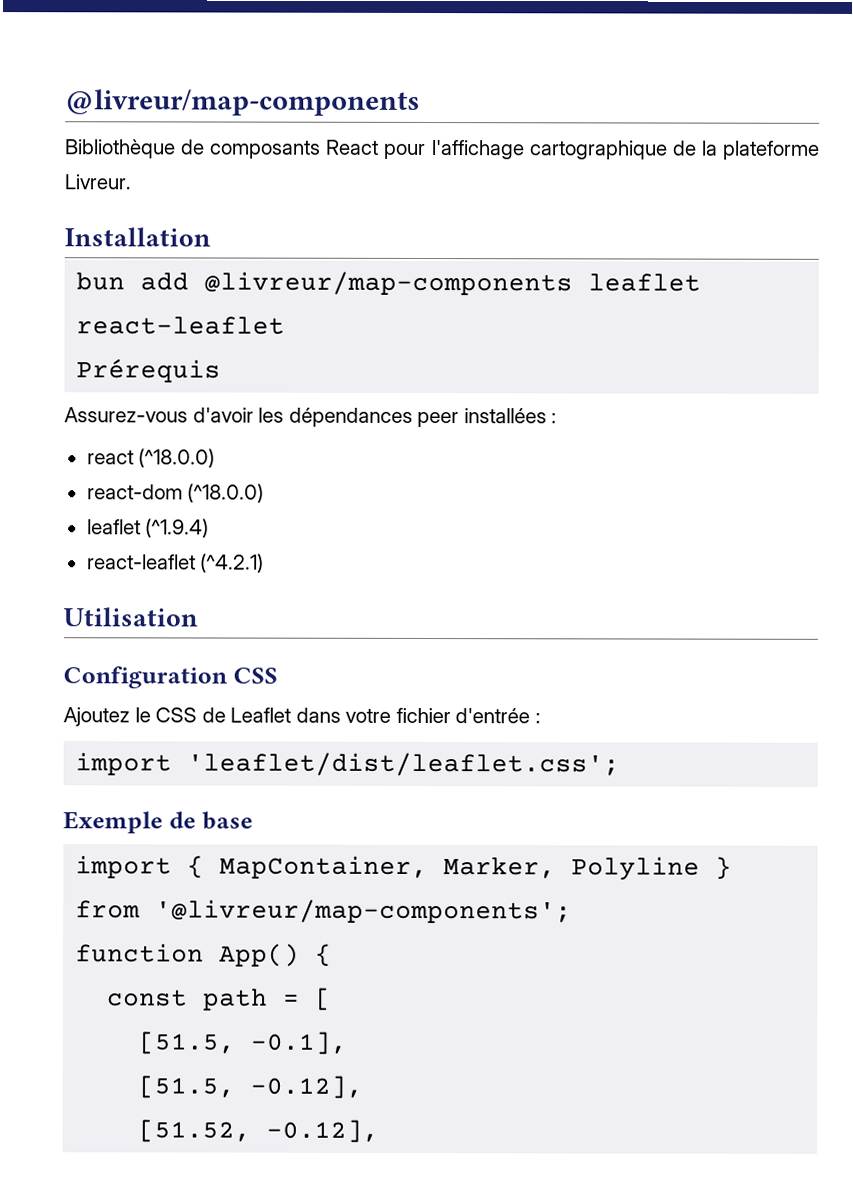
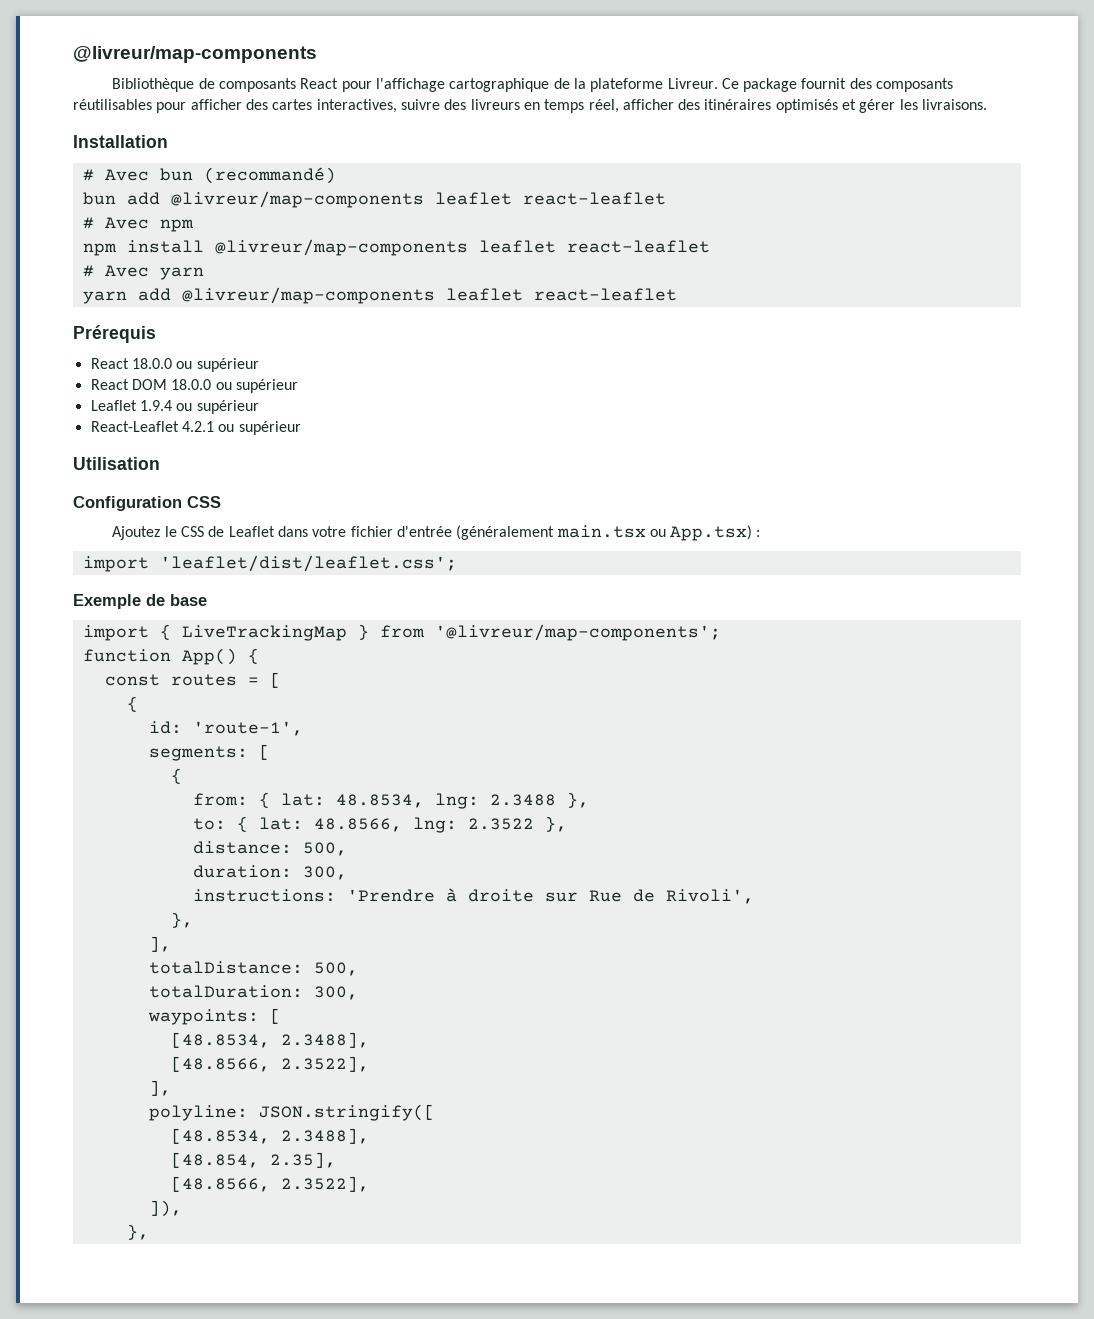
[64,227,211,247] // Installation -> [721,78,954,92] [73,99,988,113] [73,135,168,148] [82,167,336,184] Ce package fournit des composants réutilisables pour afficher des cartes interactives, suivre des livreurs en temps réel, afficher des itinéraires optimisés et gérer les livraisons. // Installation // # Avec bun (recommandé)
[76,358,222,383] [64,407,558,428] [86,448,216,468] [86,483,265,503] [86,518,210,538] [86,553,265,573] Prérequis // Assurez-vous d'avoir les dépendances peer installées : // react (^18.0.0) // react-dom (^18.0.0) // leaflet (^1.9.4) // react-leaflet (^4.2.1) -> [82,217,194,232] [82,239,710,256] [82,265,204,280] [82,287,677,304] [73,325,156,343] [90,358,259,372] [90,379,298,393] [90,400,259,414] [90,421,301,435] # Avec npm // npm install @livreur/map-components leaflet react-leaflet // # Avec yarn // yarn add @livreur/map-components leaflet react-leaflet // Prérequis // React 18.0.0 ou supérieur // React DOM 18.0.0 ou supérieur // Leaflet 1.9.4 ou supérieur // React-Leaflet 4.2.1 ou supérieur
(531, 716) none -> [456,525,753,541] (généralement main.tsx ou App.tsx)
[219,855,701,881] MapContainer, Marker, Polyline -> [181,625,347,641] LiveTrackingMap
[203,988,269,1011] path -> [170,674,237,686] routes
[138,1031,349,1055] [138,1075,364,1099] [138,1119,380,1143] [51.5, -0.1], // [51.5, -0.12], // [51.52, -0.12], -> [126,696,138,712] [148,721,303,736] [148,744,270,761] [170,768,182,784] [192,792,589,809] [192,816,567,833] [192,841,347,856] [192,865,347,880] [192,888,754,904] [170,912,193,928] [148,936,171,952] [148,961,358,976] [148,985,358,1000] [147,1008,281,1025] [170,1032,369,1048] [170,1056,369,1072] [148,1080,171,1096] [148,1104,435,1121] [170,1128,369,1144] [170,1152,336,1168] [170,1176,369,1192] [148,1200,182,1217] [126,1224,149,1240] { // id: 'route-1', // segments: [ // { // from: { lat: 48.8534, lng: 2.3488 }, // to: { lat: 48.8566, lng: 2.3522 }, // distance: 500, // duration: 300, // instructions: 'Prendre à droite sur Rue de Rivoli', // }, // ], // totalDistance: 500, // totalDuration: 300, // waypoints: [ // [48.8534, 2.3488], // [48.8566, 2.3522], // ], // polyline: JSON.stringify([ // [48.8534, 2.3488], // [48.854, 2.35], // [48.8566, 2.3522], // ]), // },

